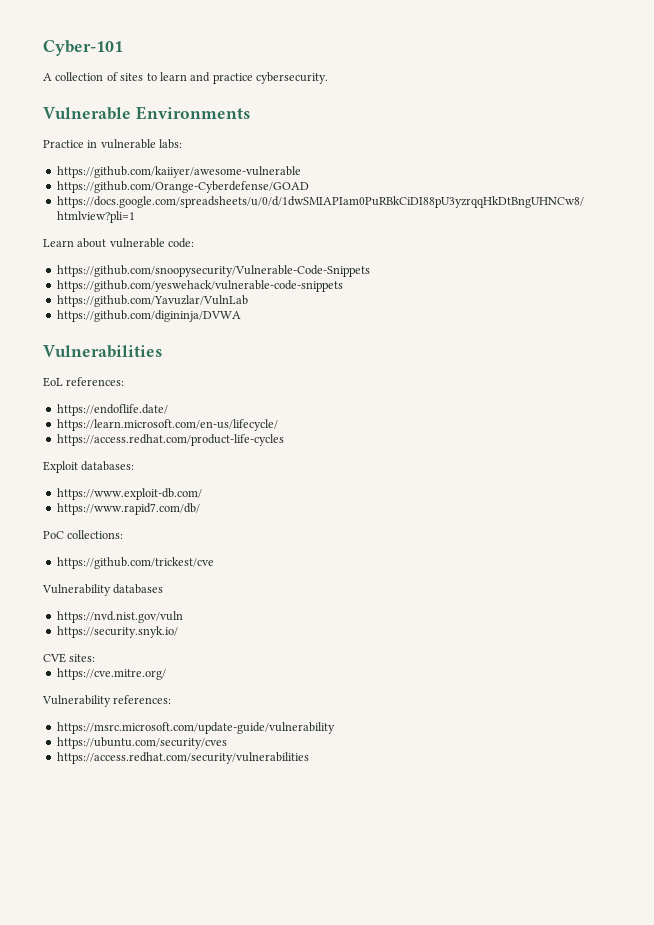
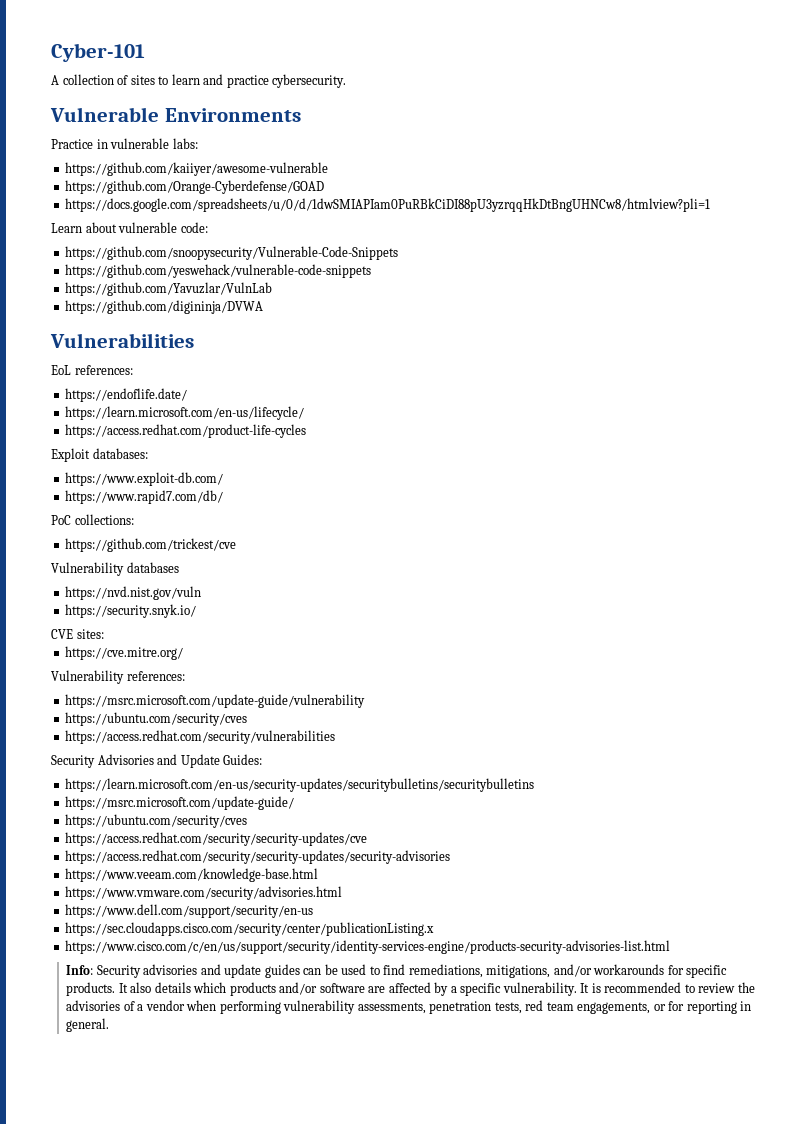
(309, 758) none -> [51,754,263,768] [65,778,535,792] [65,796,295,810] [65,814,248,828] [65,832,368,846] [65,850,451,864] [65,868,319,882] [65,886,343,900] [65,904,314,918] [65,922,435,936] [65,940,671,954] [66,964,728,978] [66,982,755,996] [66,1000,752,1014] [66,1018,110,1032] // Security Advisories and Update Guides: // https://learn.microsoft.com/en-us/security-updates/securitybulletins/securitybulletins // https://msrc.microsoft.com/update-guide/ // https://ubuntu.com/security/cves // https://access.redhat.com/security/security-updates/cve // https://access.redhat.com/security/security-updates/security-advisories // https://www.veeam.com/knowledge-base.html // https://www.vmware.com/security/advisories.html // https://www.dell.com/support/security/en-us // https://sec.cloudapps.cisco.com/security/center/publicationListing.x // https://www.cisco.com/c/en/us/support/security/identity-services-engine/products-security-advisories-list.html // Info: Security advisories and update guides can be used to find remediations, mitigations, and/or workarounds for specific products. It also details which products and/or software are affected by a specific vulnerability. It is recommended to review the advisories of a vendor when performing vulnerability assessments, penetration tests, red team engagements, or for reporting in general.

